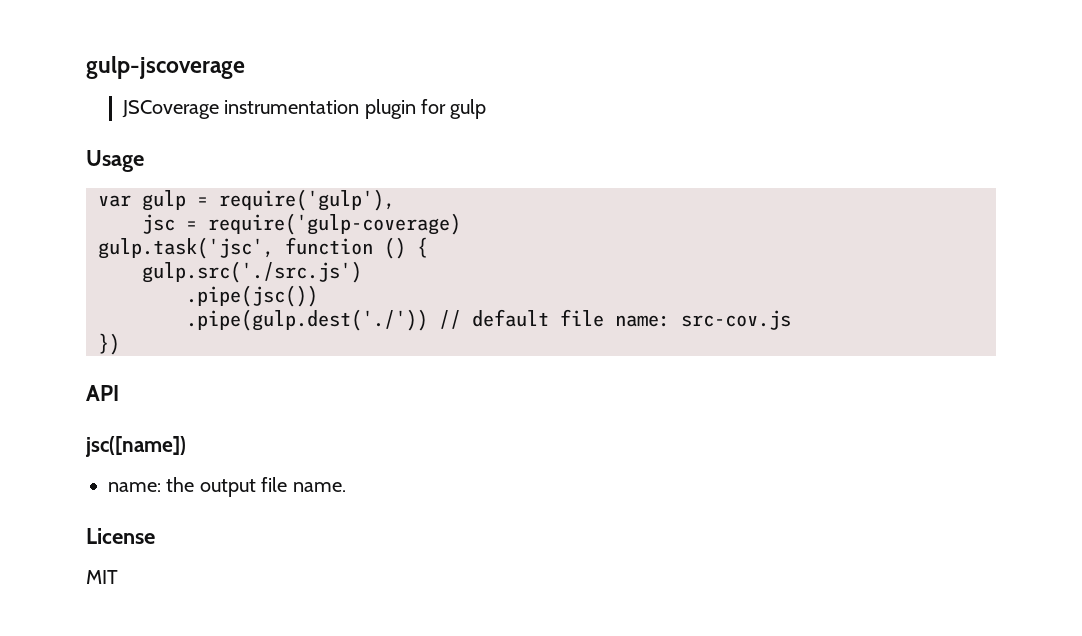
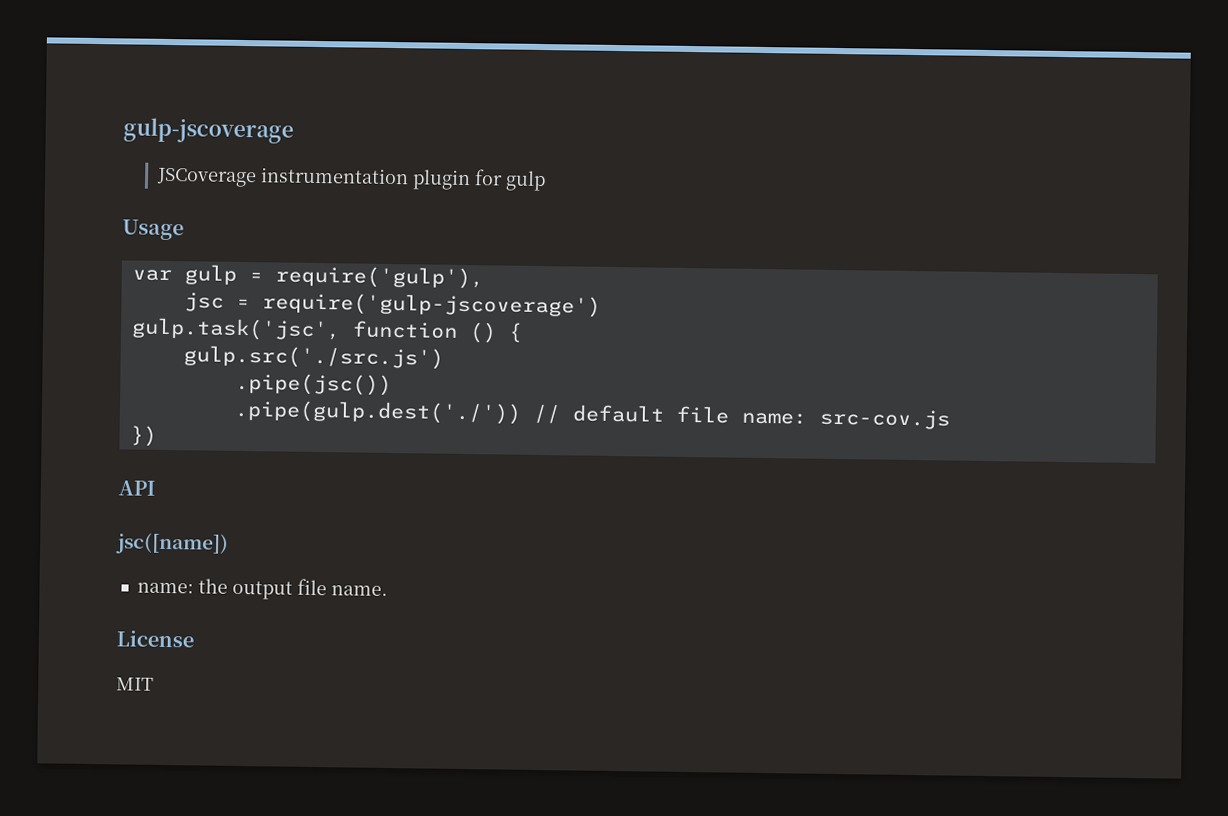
[208,213,461,235] require('gulp-coverage) -> [261,292,601,318] require('gulp-jscoverage')

